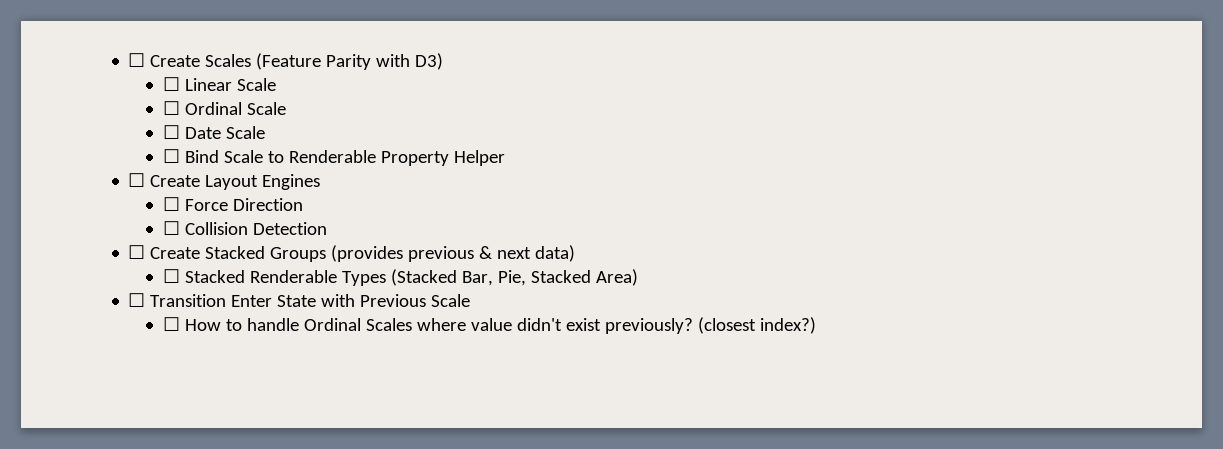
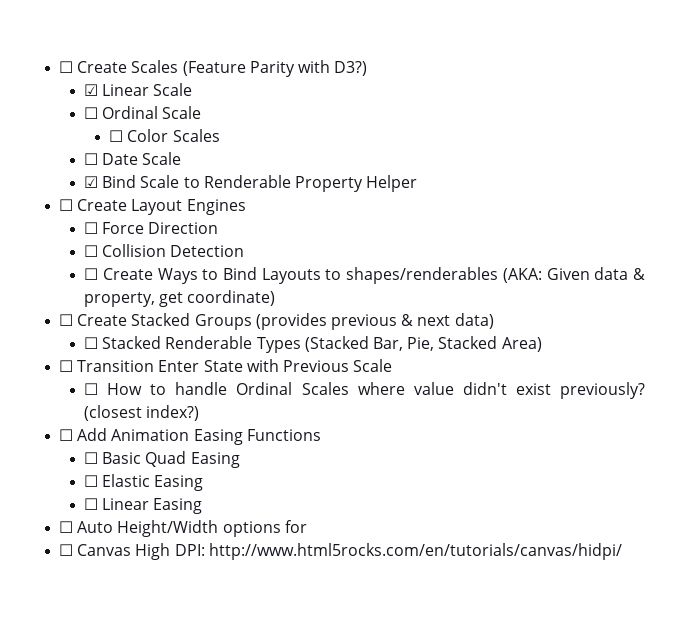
[415,53,444,70] [162,77,180,91] D3) // ☐ -> [334,61,368,76] [84,84,99,96] D3?) // ☑
(286, 108) none -> [109,129,220,142] // ☐ Color Scales
[162,149,180,163] ☐ -> [84,176,99,188] ☑
(327, 228) none -> [84,267,645,284] [84,290,276,307] // ☐ Create Ways to Bind Layouts to shapes/renderables (AKA: Given data & property, get coordinate)
(816, 325) none -> [59,428,321,445] [84,451,240,468] [84,474,204,491] [84,498,203,514] [59,520,307,537] [59,543,622,560] // ☐ Add Animation Easing Functions // ☐ Basic Quad Easing // ☐ Elastic Easing // ☐ Linear Easing // ☐ Auto Height/Width options for // ☐ Canvas High DPI: http://www.html5rocks.com/en/tutorials/canvas/hidpi/

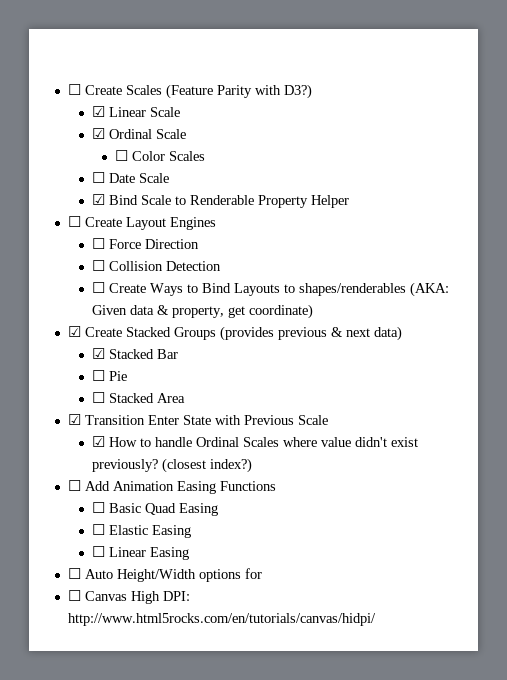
[84,107,99,119] ☐ -> [91,128,105,139] ☑
[59,314,74,326] ☐ -> [67,326,81,337] ☑
[84,336,542,353] [59,360,74,372] ☐ Stacked Renderable Types (Stacked Bar, Pie, Stacked Area) // ☐ -> [91,348,178,359] [91,370,127,381] [91,392,185,403] [67,414,81,425] ☑ Stacked Bar // ☐ Pie // ☐ Stacked Area // ☑
[84,383,99,395] ☐ -> [91,436,105,447] ☑

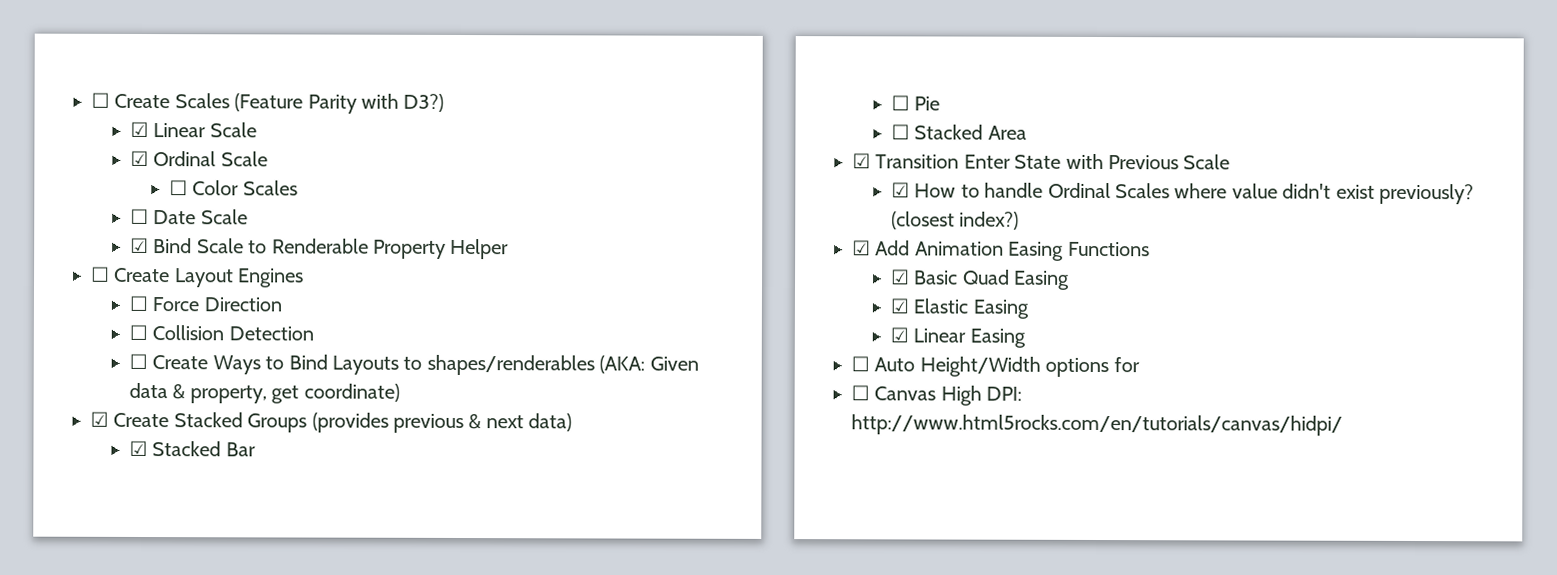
[67,480,81,491] ☐ -> [852,240,871,256] ☑
[91,502,105,513] ☐ -> [890,269,910,285] ☑
[91,524,105,535] ☐ -> [889,298,909,314] ☑
[91,546,105,557] ☐ -> [889,327,909,343] ☑

